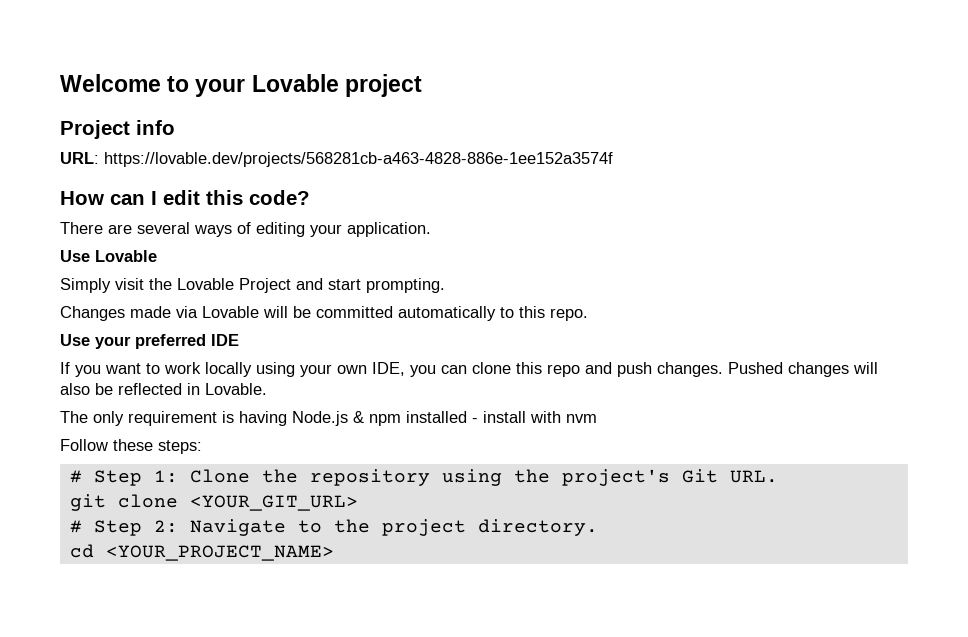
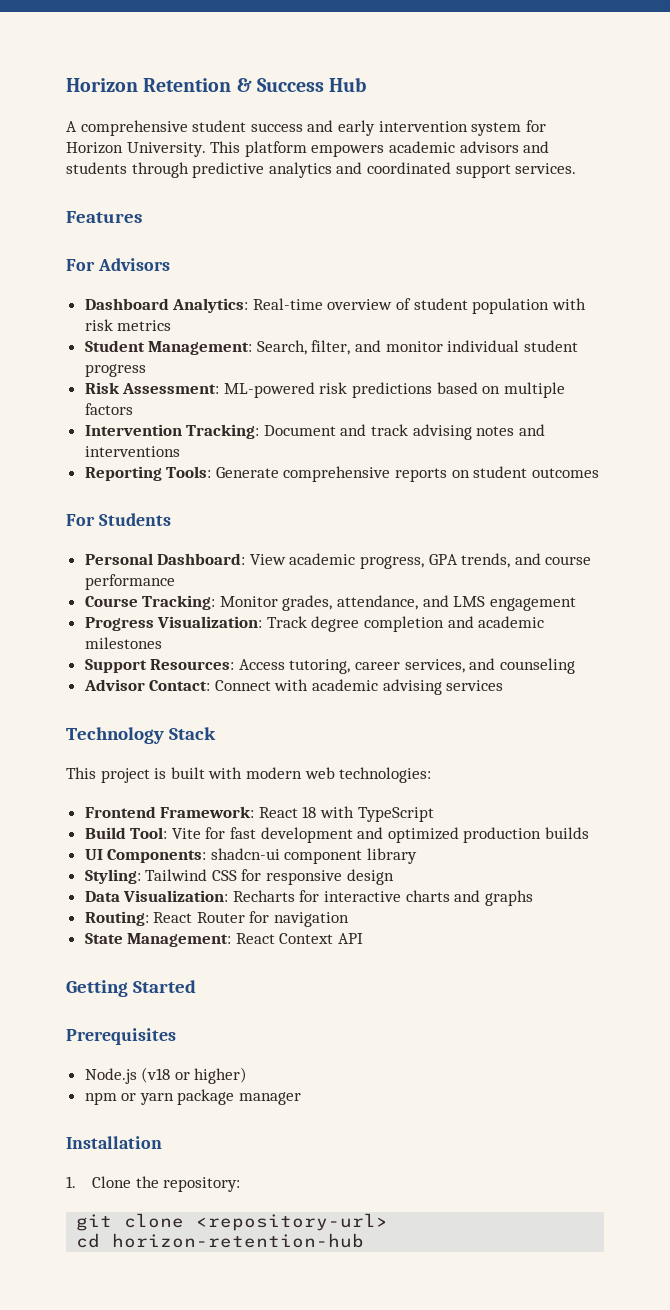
[60,74,422,97] [60,120,175,139] [60,152,613,167] [60,190,310,205] [60,222,431,237] [60,250,157,262] [60,278,445,293] [60,306,588,321] [60,334,239,349] [60,362,878,377] [60,383,267,395] [60,411,597,426] [60,439,202,454] [69,469,778,486] [69,494,358,511] [69,519,598,536] Welcome to your Lovable project // Project info // URL: https://lovable.dev/projects/568281cb-a463-4828-886e-1ee152a3574f // How can I edit this code? // There are several ways of editing your application. // Use Lovable // Simply visit the Lovable Project and start prompting. // Changes made via Lovable will be committed automatically to this repo. // Use your preferred IDE // If you want to work locally using your own IDE, you can clone this repo and push changes. Pushed changes will also be reflected in Lovable. // The only requirement is having Node.js & npm installed - install with nvm // Follow these steps: // # Step 1: Clone the repository using the project's Git URL. // git clone <YOUR_GIT_URL> // # Step 2: Navigate to the project directory. -> [66,77,367,92] [66,120,546,136] [66,141,550,157] [66,162,577,178] [66,211,142,223] [66,258,170,271] [84,298,586,314] [84,319,172,331] [84,340,578,355] [84,364,146,377] [84,382,565,398] [84,403,133,415] [84,424,545,440] [84,446,180,457] [84,466,599,482] [66,513,171,526] [84,553,592,569] [84,574,175,590] [84,595,576,611] [84,616,545,632] [84,637,162,649] [84,658,575,674] [83,679,504,695] [66,727,216,744] [66,767,432,783] [84,806,434,822] [84,827,590,843] [84,848,418,864] [84,869,394,885] [84,890,533,906] [84,911,350,927] [84,933,364,947] [66,980,196,997] [66,1028,176,1045] [84,1067,248,1084] [84,1089,302,1105] [66,1136,162,1149] [66,1176,241,1192] [76,1213,389,1231] Horizon Retention & Success Hub // A comprehensive student success and early intervention system for Horizon University. This platform empowers academic advisors and students through predictive analytics and coordinated support services. // Features // For Advisors // Dashboard Analytics: Real-time overview of student population with risk metrics // Student Management: Search, filter, and monitor individual student progress // Risk Assessment: ML-powered risk predictions based on multiple factors // Intervention Tracking: Document and track advising notes and interventions // Reporting Tools: Generate comprehensive reports on student outcomes // For Students // Personal Dashboard: View academic progress, GPA trends, and course performance // Course Tracking: Monitor grades, attendance, and LMS engagement // Progress Visualization: Track degree completion and academic milestones // Support Resources: Access tutoring, career services, and counseling // Advisor Contact: Connect with academic advising services // Technology Stack // This project is built with modern web technologies: // Frontend Framework: React 18 with TypeScript // Build Tool: Vite for fast development and optimized production builds // UI Components: shadcn-ui component library // Styling: Tailwind CSS for responsive design // Data Visualization: Recharts for interactive charts and graphs // Routing: React Router for navigation // State Management: React Context API // Getting Started // Prerequisites // Node.js (v18 or higher) // npm or yarn package manager // Installation // 1. Clone the repository: // git clone <repository-url>
[105,545,334,561] <YOUR_PROJECT_NAME> -> [112,1233,365,1248] horizon-retention-hub

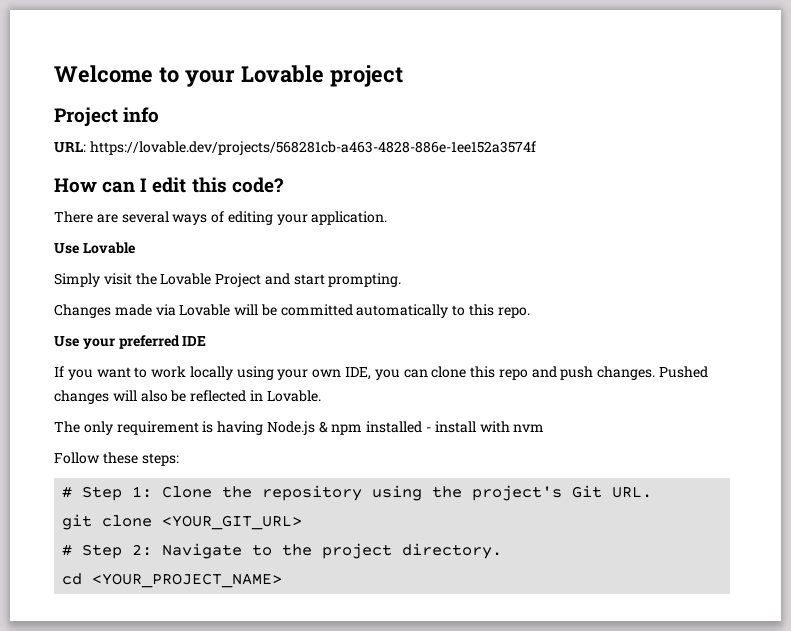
[66,77,367,92] [66,120,546,136] [66,141,550,157] [66,162,577,178] [66,211,142,223] [66,258,170,271] [84,298,586,314] [84,319,172,331] [84,340,578,355] [84,364,146,377] [84,382,565,398] [84,403,133,415] [84,424,545,440] [84,446,180,457] [84,466,599,482] [66,513,171,526] [84,553,592,569] [84,574,175,590] [84,595,576,611] [84,616,545,632] [84,637,162,649] [84,658,575,674] [83,679,504,695] [66,727,216,744] [66,767,432,783] [84,806,434,822] [84,827,590,843] [84,848,418,864] [84,869,394,885] [84,890,533,906] [84,911,350,927] [84,933,364,947] [66,980,196,997] [66,1028,176,1045] [84,1067,248,1084] [84,1089,302,1105] [66,1136,162,1149] [66,1176,241,1192] [76,1213,389,1231] Horizon Retention & Success Hub // A comprehensive student success and early intervention system for Horizon University. This platform empowers academic advisors and students through predictive analytics and coordinated support services. // Features // For Advisors // Dashboard Analytics: Real-time overview of student population with risk metrics // Student Management: Search, filter, and monitor individual student progress // Risk Assessment: ML-powered risk predictions based on multiple factors // Intervention Tracking: Document and track advising notes and interventions // Reporting Tools: Generate comprehensive reports on student outcomes // For Students // Personal Dashboard: View academic progress, GPA trends, and course performance // Course Tracking: Monitor grades, attendance, and LMS engagement // Progress Visualization: Track degree completion and academic milestones // Support Resources: Access tutoring, career services, and counseling // Advisor Contact: Connect with academic advising services // Technology Stack // This project is built with modern web technologies: // Frontend Framework: React 18 with TypeScript // Build Tool: Vite for fast development and optimized production builds // UI Components: shadcn-ui component library // Styling: Tailwind CSS for responsive design // Data Visualization: Recharts for interactive charts and graphs // Routing: React Router for navigation // State Management: React Context API // Getting Started // Prerequisites // Node.js (v18 or higher) // npm or yarn package manager // Installation // 1. Clone the repository: // git clone <repository-url> -> [54,65,403,87] [54,107,160,127] [54,141,536,155] [54,177,284,193] [54,211,388,225] [54,242,135,254] [54,273,402,287] [54,304,530,318] [54,335,207,349] [54,366,709,380] [54,390,321,404] [54,421,545,435] [54,452,179,466] [62,485,653,501] [62,514,303,530] [62,543,503,559] Welcome to your Lovable project // Project info // URL: https://lovable.dev/projects/568281cb-a463-4828-886e-1ee152a3574f // How can I edit this code? // There are several ways of editing your application. // Use Lovable // Simply visit the Lovable Project and start prompting. // Changes made via Lovable will be committed automatically to this repo. // Use your preferred IDE // If you want to work locally using your own IDE, you can clone this repo and push changes. Pushed changes will also be reflected in Lovable. // The only requirement is having Node.js & npm installed - install with nvm // Follow these steps: // # Step 1: Clone the repository using the project's Git URL. // git clone <YOUR_GIT_URL> // # Step 2: Navigate to the project directory.
[112,1233,365,1248] horizon-retention-hub -> [92,573,283,588] <YOUR_PROJECT_NAME>

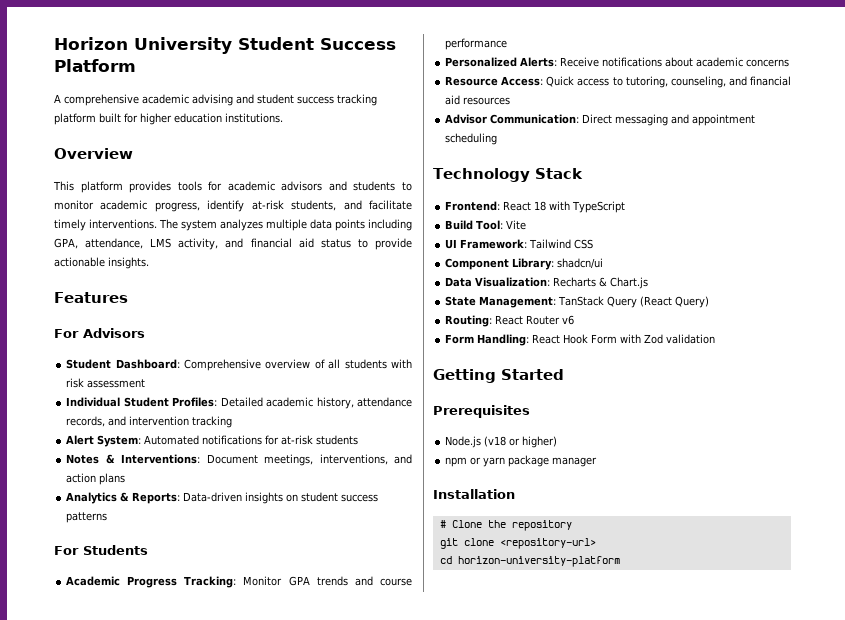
[54,65,403,87] [54,107,160,127] [54,141,536,155] [54,177,284,193] [54,211,388,225] [54,242,135,254] [54,273,402,287] [54,304,530,318] [54,335,207,349] [54,366,709,380] [54,390,321,404] [54,421,545,435] [54,452,179,466] [62,486,153,501] Welcome to your Lovable project // Project info // URL: https://lovable.dev/projects/568281cb-a463-4828-886e-1ee152a3574f // How can I edit this code? // There are several ways of editing your application. // Use Lovable // Simply visit the Lovable Project and start prompting. // Changes made via Lovable will be committed automatically to this repo. // Use your preferred IDE // If you want to work locally using your own IDE, you can clone this repo and push changes. Pushed changes will also be reflected in Lovable. // The only requirement is having Node.js & npm installed - install with nvm // Follow these steps: // # Step 1: -> [54,37,396,54] [54,59,136,72] [54,94,377,106] [54,113,283,125] [54,148,133,159] [53,181,412,193] [54,200,412,212] [54,219,412,231] [54,238,412,250] [54,257,149,269] [54,292,128,303] [54,328,145,338] [66,359,412,371] [66,378,146,388] [66,397,412,409] [66,416,233,428] [66,435,359,447] [66,454,412,466] [66,473,126,485] [66,492,379,504] [66,512,108,523] [54,545,148,555] [66,576,412,588] [445,38,508,50] [445,57,790,67] [445,76,791,88] [445,95,511,105] [445,114,756,126] [445,133,498,145] [433,168,583,182] [445,201,626,213] [445,220,527,230] [445,239,594,249] [445,258,604,270] [445,277,649,289] [445,296,710,308] [445,315,575,327] [445,334,716,346] [433,369,564,383] [433,405,530,418] [445,436,558,448] [445,455,598,467] [433,489,515,499] [439,520,446,528] Horizon University Student Success Platform // A comprehensive academic advising and student success tracking platform built for higher education institutions. // Overview // This platform provides tools for academic advisors and students to monitor academic progress, identify at-risk students, and facilitate timely interventions. The system analyzes multiple data points including GPA, attendance, LMS activity, and financial aid status to provide actionable insights. // Features // For Advisors // Student Dashboard: Comprehensive overview of all students with risk assessment // Individual Student Profiles: Detailed academic history, attendance records, and intervention tracking // Alert System: Automated notifications for at-risk students // Notes & Interventions: Document meetings, interventions, and action plans // Analytics & Reports: Data-driven insights on student success patterns // For Students // Academic Progress Tracking: Monitor GPA trends and course performance // Personalized Alerts: Receive notifications about academic concerns // Resource Access: Quick access to tutoring, counseling, and financial aid resources // Advisor Communication: Direct messaging and appointment scheduling // Technology Stack // Frontend: React 18 with TypeScript // Build Tool: Vite // UI Framework: Tailwind CSS // Component Library: shadcn/ui // Data Visualization: Recharts & Chart.js // State Management: TanStack Query (React Query) // Routing: React Router v6 // Form Handling: React Hook Form with Zod validation // Getting Started // Prerequisites // Node.js (v18 or higher) // npm or yarn package manager // Installation // #
[372,485,653,501] [62,514,303,530] [62,543,503,559] using the project's Git URL. // git clone <YOUR_GIT_URL> // # Step 2: Navigate to the project directory. -> [439,538,596,549] // git clone <repository-url>
[92,573,283,588] <YOUR_PROJECT_NAME> -> [457,556,620,567] horizon-university-platform

